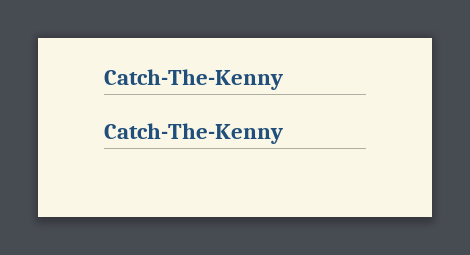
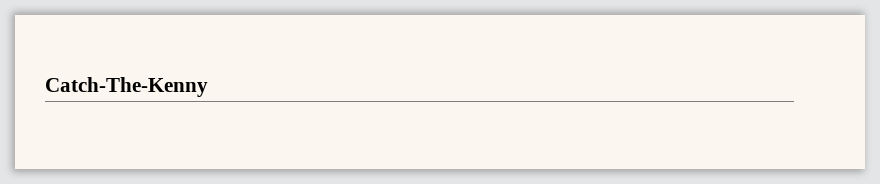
[104,69,283,90] [104,123,283,144] Catch-The-Kenny // Catch-The-Kenny -> [45,77,208,97] Catch-The-Kenny

